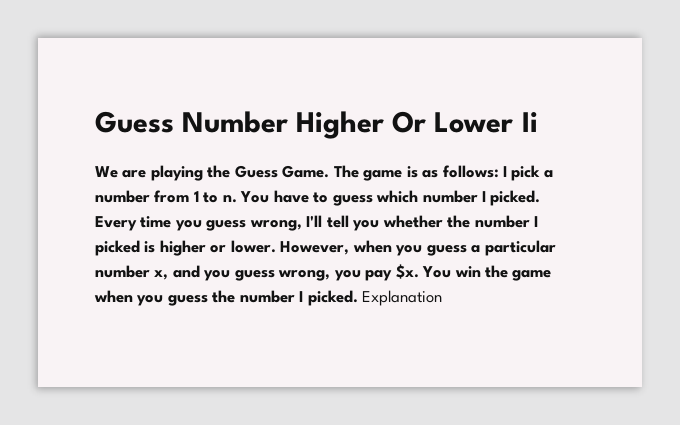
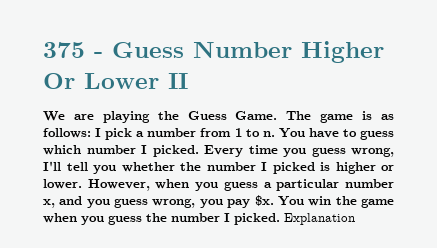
(95, 122) none -> [43,42,103,58] 375 -
[521,112,538,132] Ii -> [168,73,188,89] II

